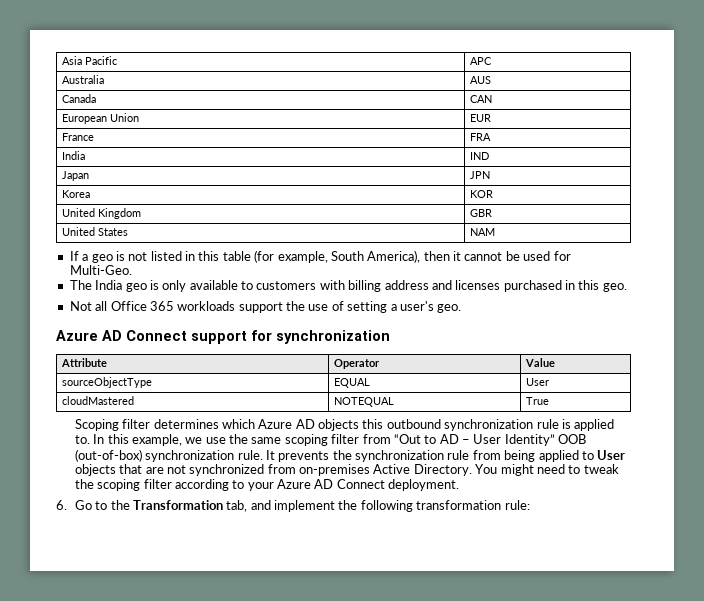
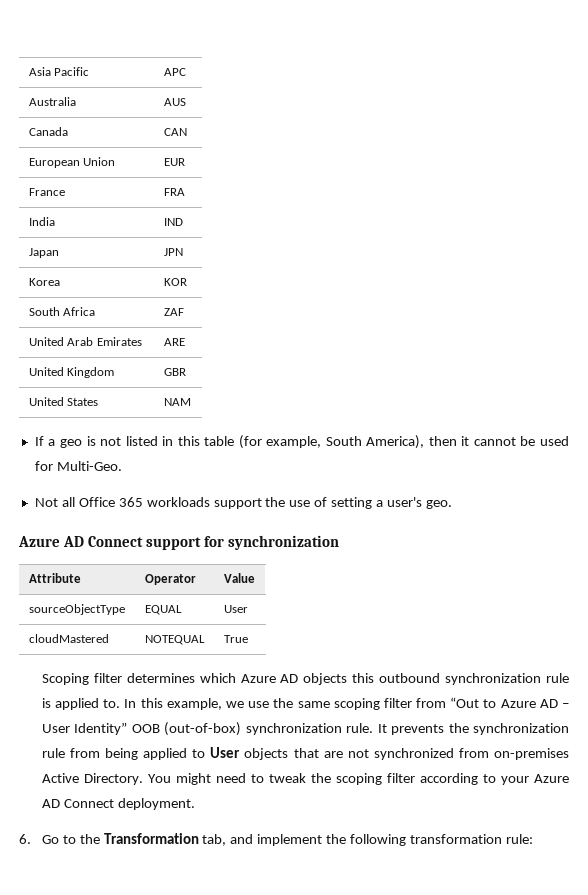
(493, 194) none -> [28,307,96,316] [163,308,184,316] [28,337,142,346] [163,338,185,346] // South Africa | ZAF // United Arab Emirates | ARE
[69,280,627,292] // The India geo is only available to customers with billing address and licenses purchased in this geo. -> (122, 466) none
(437, 439) none -> [500,699,536,708] Azure

